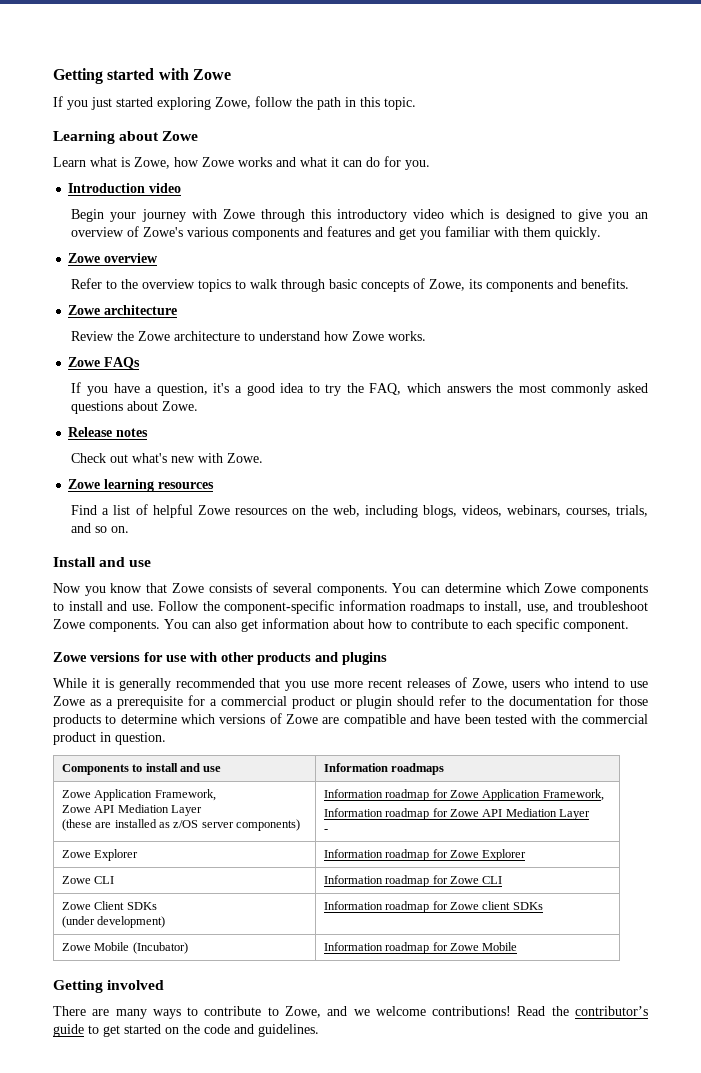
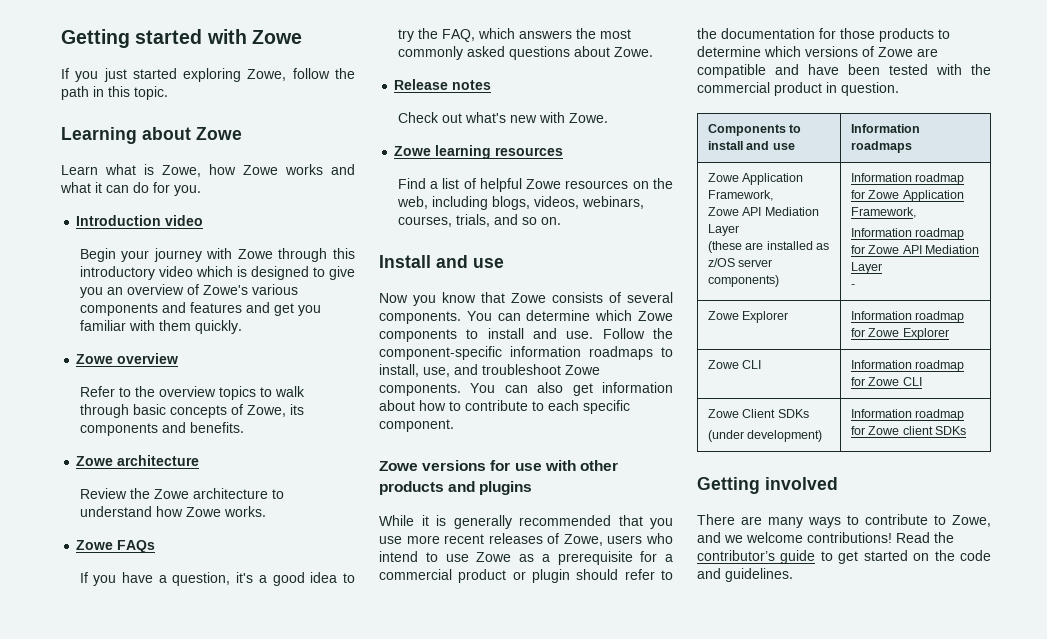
[61,942,188,954] [323,942,518,954] // Zowe Mobile (Incubator) | Information roadmap for Zowe Mobile -> (967, 430) none

